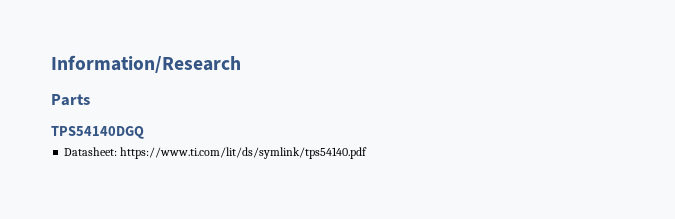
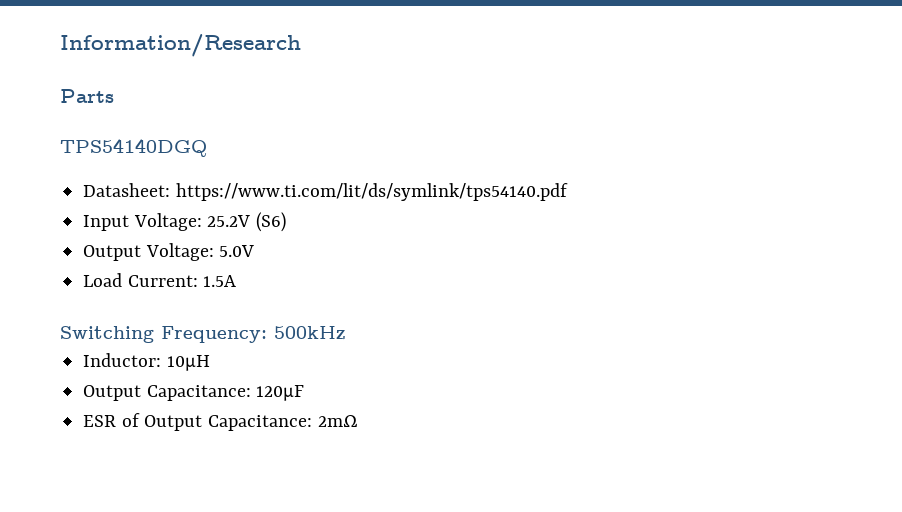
(368, 153) none -> [83,212,287,232] [83,243,255,261] [83,273,237,287] [60,326,346,343] [83,353,210,371] [83,385,305,401] [83,413,358,431] // Input Voltage: 25.2V (S6) // Output Voltage: 5.0V // Load Current: 1.5A // Switching Frequency: 500kHz // Inductor: 10µH // Output Capacitance: 120µF // ESR of Output Capacitance: 2mΩ

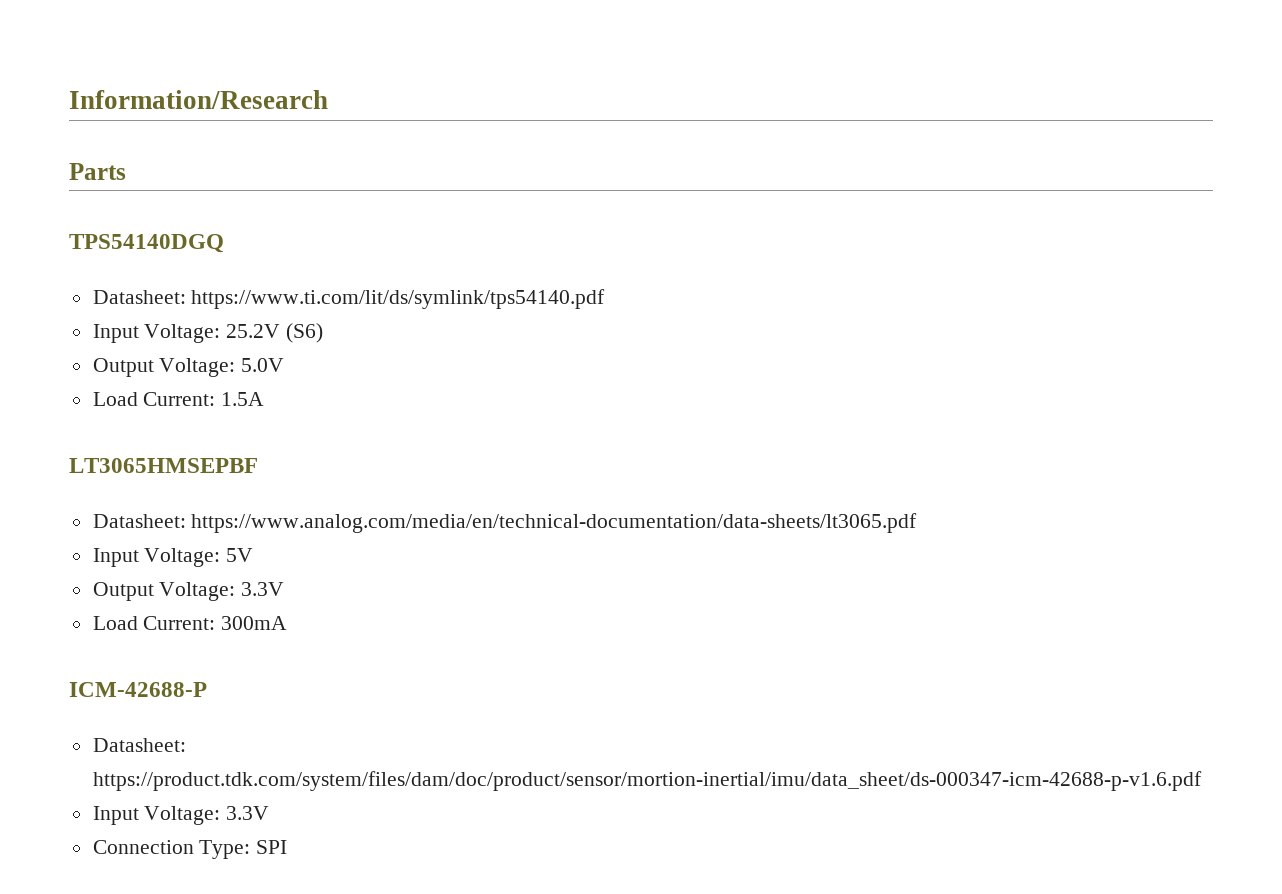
[60,326,346,343] [83,353,210,371] [83,385,305,401] [83,413,358,431] Switching Frequency: 500kHz // Inductor: 10µH // Output Capacitance: 120µF // ESR of Output Capacitance: 2mΩ -> [69,458,258,473] [92,513,918,533] [92,548,254,567] [92,582,285,601] [92,616,288,630] [69,682,207,697] [92,738,186,752] [92,771,1202,791] [92,806,270,825] [92,840,288,859] LT3065HMSEPBF // Datasheet: https://www.analog.com/media/en/technical-documentation/data-sheets/lt3065.pdf // Input Voltage: 5V // Output Voltage: 3.3V // Load Current: 300mA // ICM-42688-P // Datasheet: https://product.tdk.com/system/files/dam/doc/product/sensor/mortion-inertial/imu/data_sheet/ds-000347-icm-42688-p-v1.6.pdf // Input Voltage: 3.3V // Connection Type: SPI

